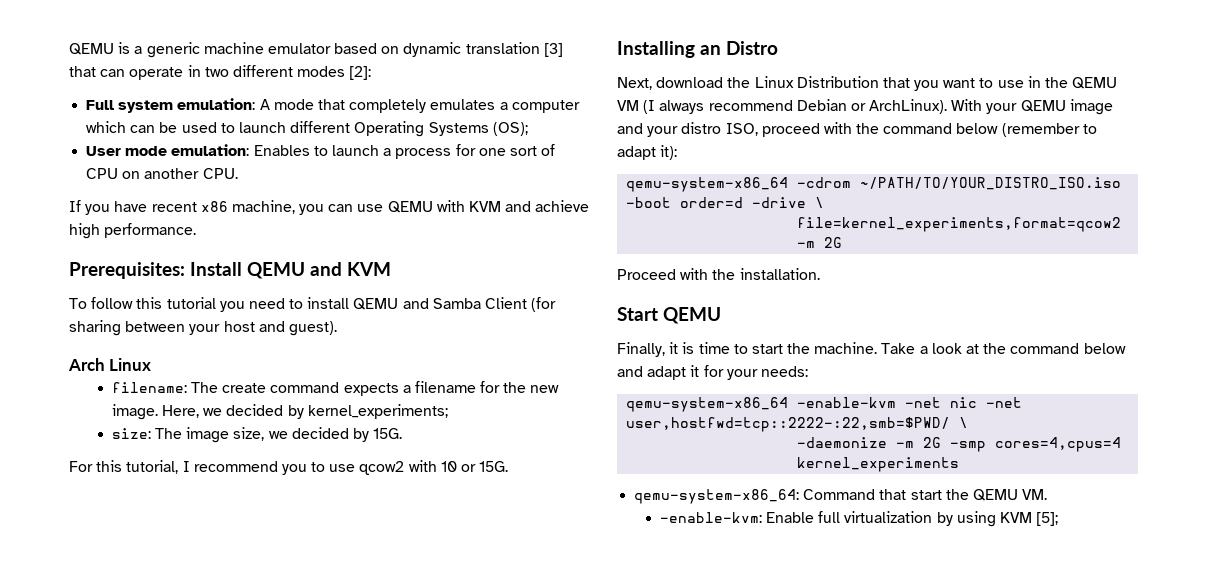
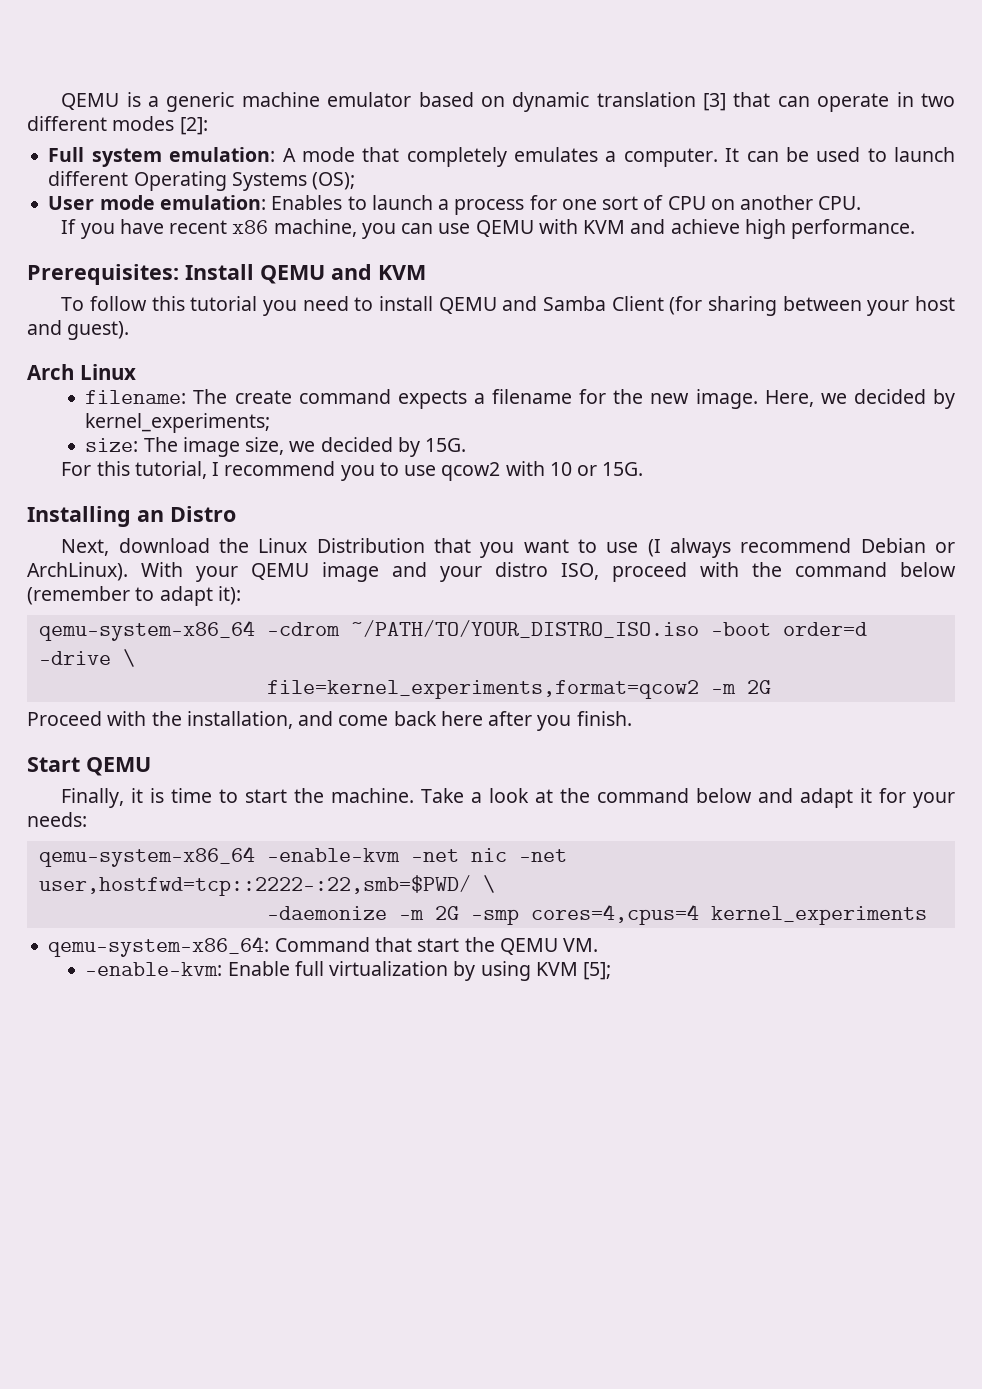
[511,100,580,113] [86,121,127,133] computer which -> [623,148,740,167] computer. It
[1027,76,1118,89] [617,100,639,111] in the QEMU VM -> (639, 547) none
[739,268,820,280] installation. -> [186,711,632,731] installation, and come back here after you finish.

